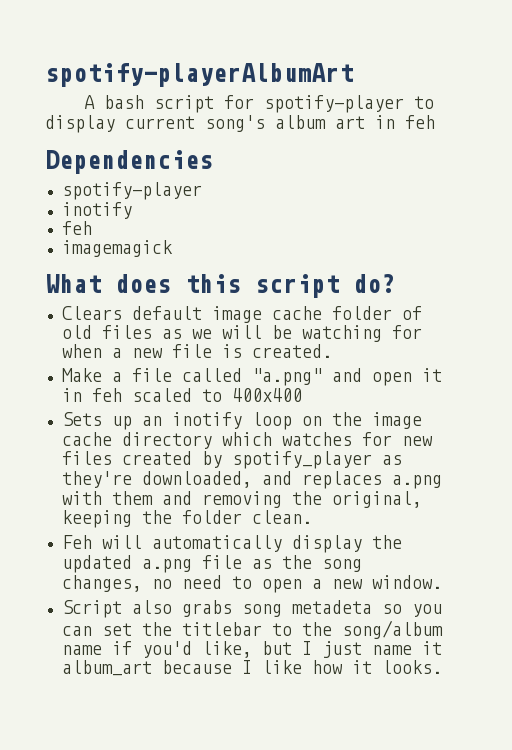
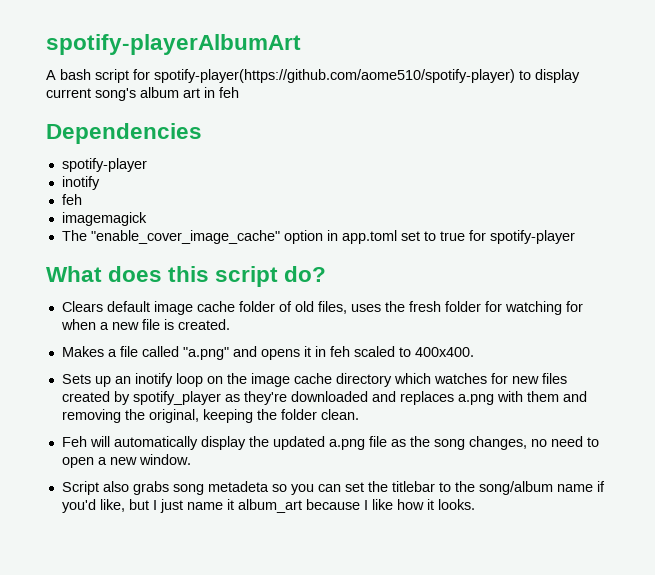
[263,95,404,113] spotify-player -> [154,69,515,83] spotify-player(https://github.com/aome510/spotify-player)
(173, 248) none -> [61,230,575,244] // The "enable_cover_image_cache" option in app.toml set to true for spotify-player
[101,325,292,339] files as we will be -> [317,301,502,314] files, uses the fresh folder for
[61,368,102,382] Make -> [61,346,104,357] Makes
[371,372,412,386] open -> [260,349,300,360] opens
[231,388,302,402] 400x400 -> [414,347,474,357] 400x400.
[141,471,252,488] downloaded, -> [290,391,368,402] downloaded

